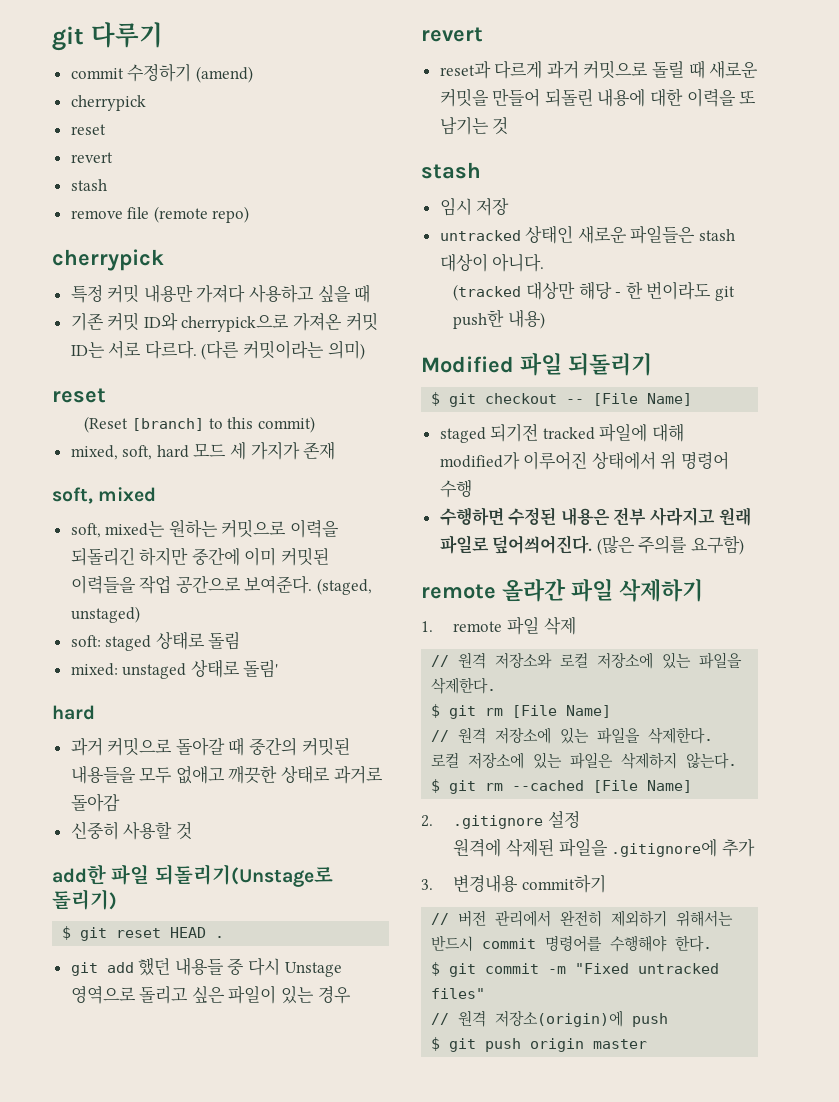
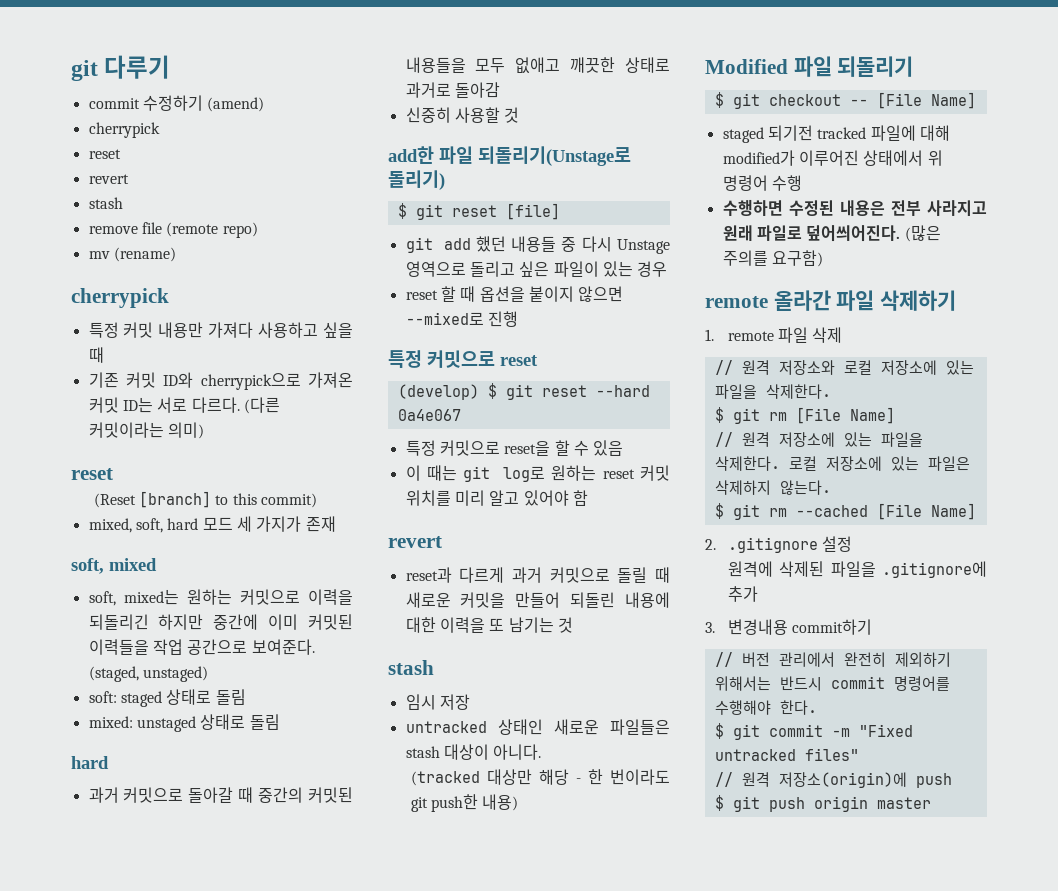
(250, 214) none -> [88,247,176,262] // mv (rename)
[243,659,279,678] 돌림' -> [249,714,280,730] 돌림
[170,927,225,938] HEAD . -> [505,203,560,220] [file]
(351, 995) none -> [405,286,624,302] [405,311,518,327] [388,350,538,368] [397,383,650,400] [397,409,461,421] [405,440,624,456] [405,465,670,482] [405,490,588,506] // reset 할 때 옵션을 붙이지 않으면 --mixed로 진행 // 특정 커밋으로 reset // (develop) $ git reset --hard 0a4e067 // 특정 커밋으로 reset을 할 수 있음 // 이 때는 git log로 원하는 reset 커밋 위치를 미리 알고 있어야 함

